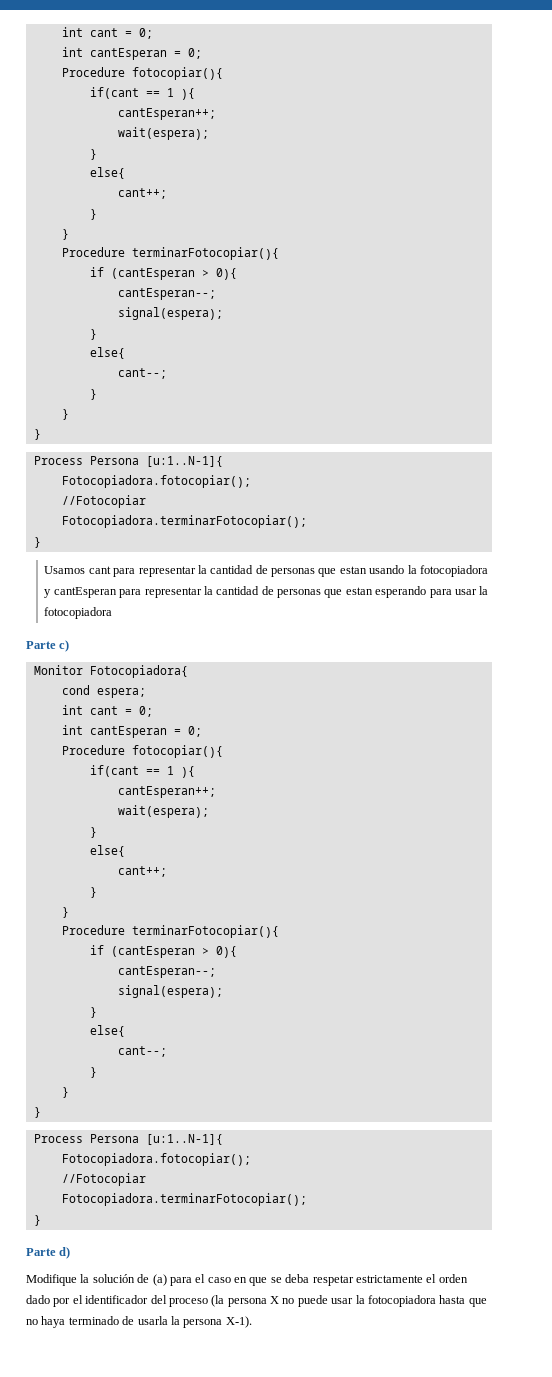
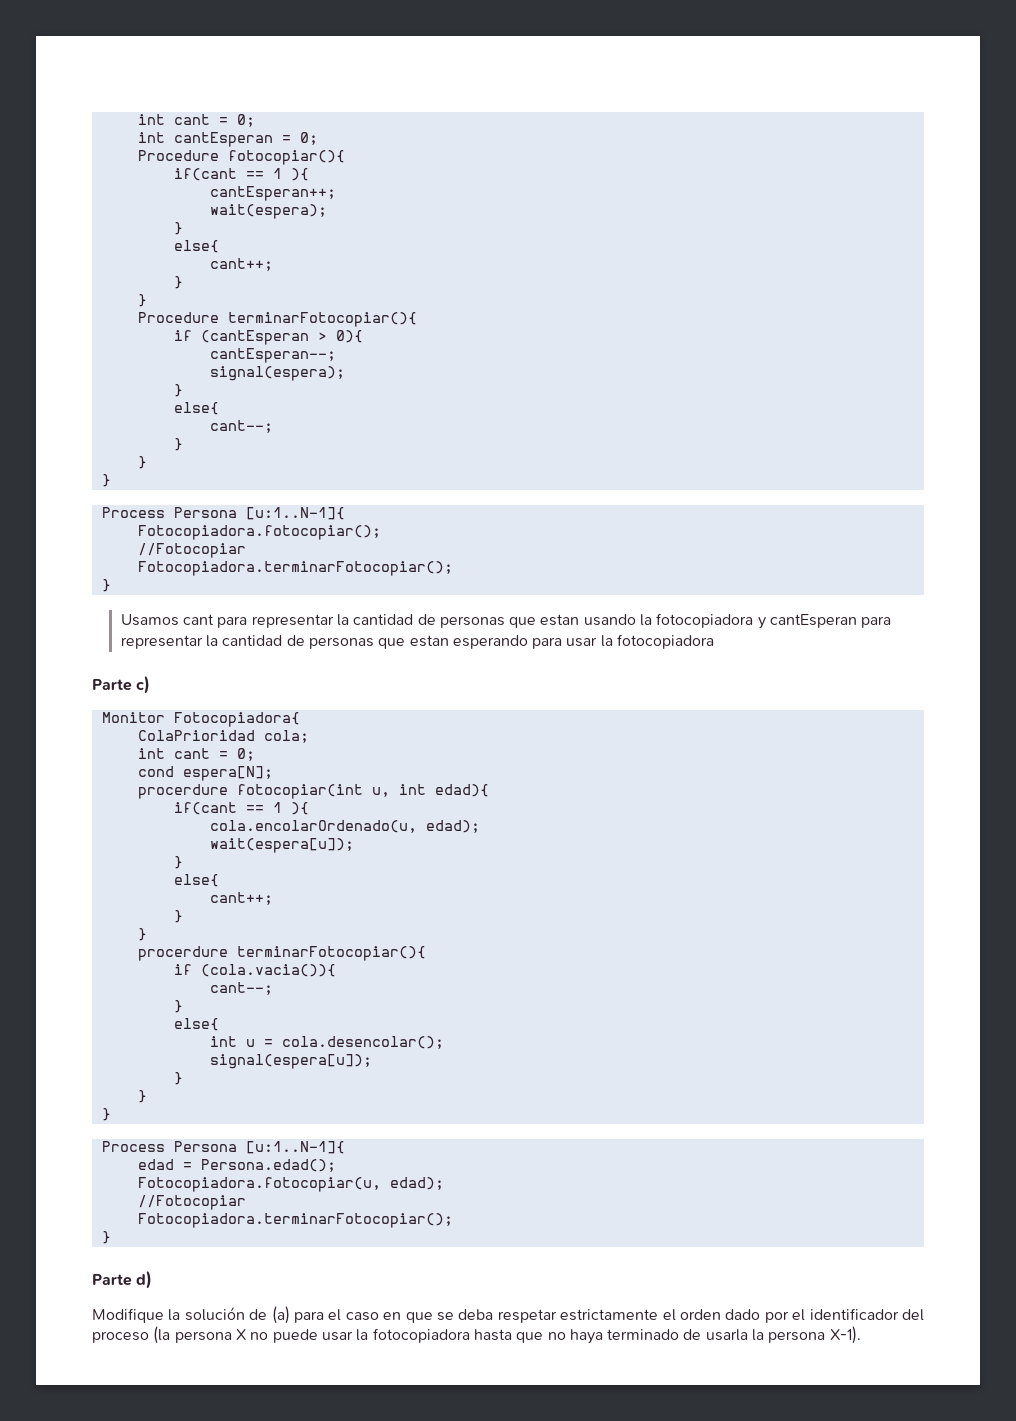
[61,685,146,698] [61,705,153,717] [61,725,202,738] [61,745,223,758] [89,765,195,778] [117,786,216,798] [117,805,209,818] [89,827,97,838] [89,845,125,857] [117,866,167,877] [89,887,97,898] [61,907,69,918] [61,925,279,938] [89,945,237,958] [117,966,216,978] [117,985,223,998] [89,1007,97,1018] [89,1025,125,1037] [117,1046,167,1057] [89,1067,97,1078] [61,1087,69,1098] [33,1107,41,1118] [33,1134,223,1145] [61,1153,251,1166] cond espera; // int cant = 0; // int cantEsperan = 0; // Procedure fotocopiar(){ // if(cant == 1 ){ // cantEsperan++; // wait(espera); // } // else{ // cant++; // } // } // Procedure terminarFotocopiar(){ // if (cantEsperan > 0){ // cantEsperan--; // signal(espera); // } // else{ // cant--; // } // } // } // Process Persona [u:1..N-1]{ // Fotocopiadora.fotocopiar(); -> [137,730,309,743] [137,748,255,761] [137,766,273,781] [137,784,489,799] [173,802,309,815] [209,820,480,833] [209,838,354,853] [173,856,183,869] [173,874,219,887] [209,892,273,905] [173,910,183,923] [137,928,147,941] [137,946,426,961] [173,964,336,977] [209,982,273,995] [173,1000,183,1013] [173,1018,219,1031] [209,1036,444,1049] [209,1054,372,1069] [173,1072,183,1085] [137,1090,147,1103] [101,1108,111,1121] [101,1141,345,1154] [137,1159,336,1172] [137,1177,444,1192] ColaPrioridad cola; // int cant = 0; // cond espera[N]; // procerdure fotocopiar(int u, int edad){ // if(cant == 1 ){ // cola.encolarOrdenado(u, edad); // wait(espera[u]); // } // else{ // cant++; // } // } // procerdure terminarFotocopiar(){ // if (cola.vacia()){ // cant--; // } // else{ // int u = cola.desencolar(); // signal(espera[u]); // } // } // } // Process Persona [u:1..N-1]{ // edad = Persona.edad(); // Fotocopiadora.fotocopiar(u, edad);

